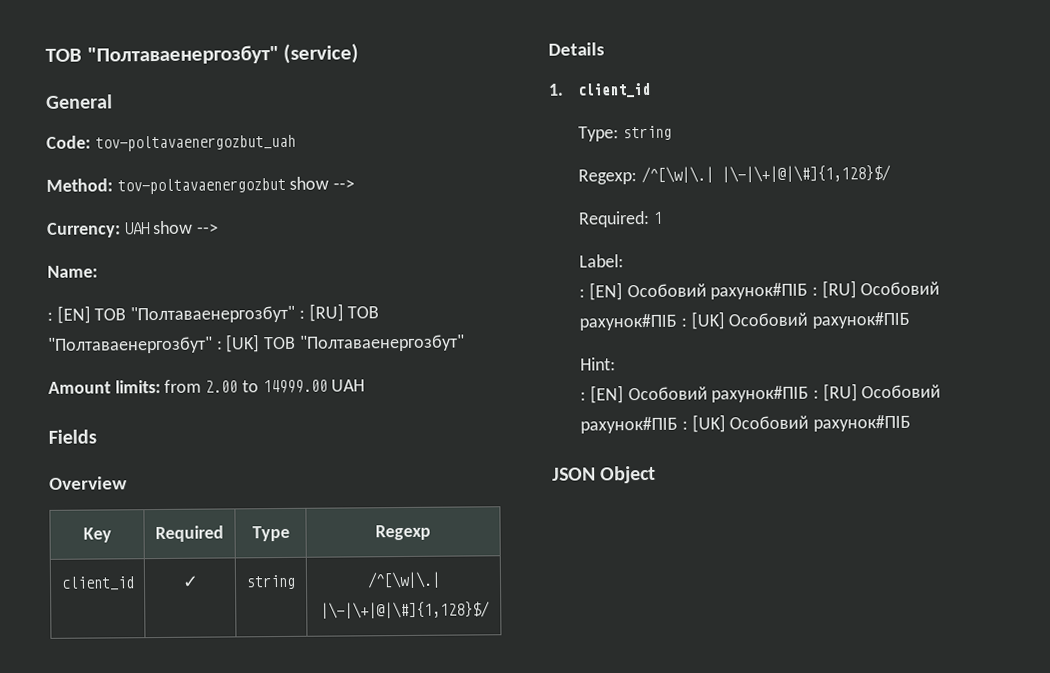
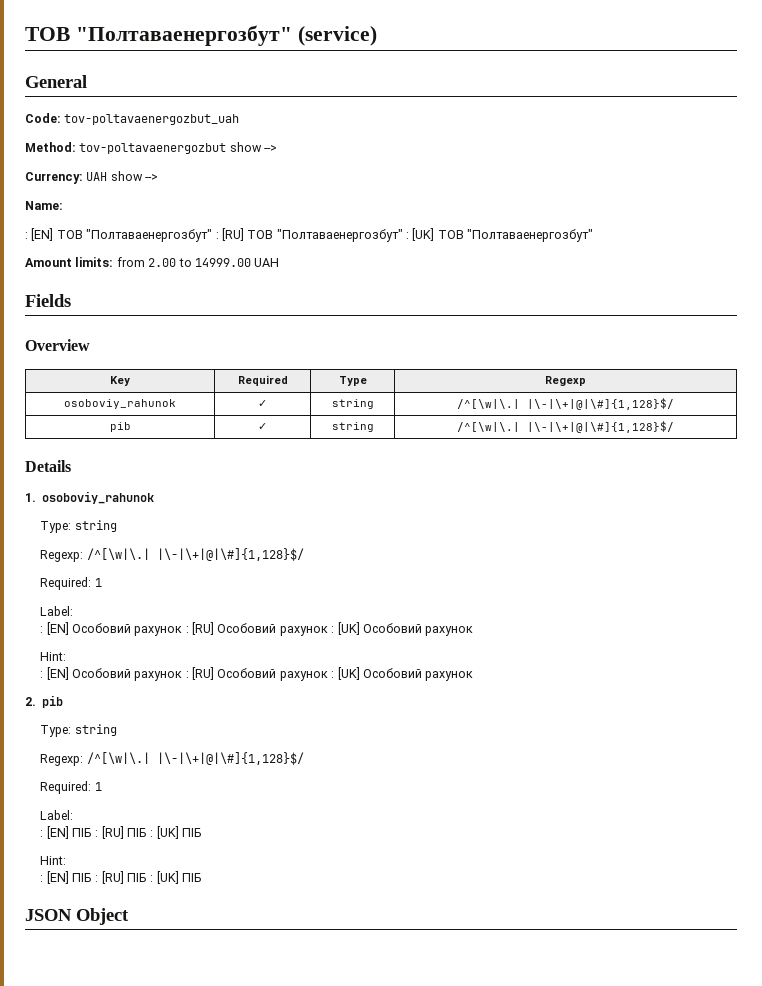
[60,576,135,591] client_id -> [64,399,176,409] [258,400,267,407] [331,399,374,409] [457,398,674,410] [109,422,131,432] osoboviy_rahunok | ✓ | string | /^[\w|\.| |\-|\+|@|\#]{1,128}$/ // pib
[577,82,652,98] client_id -> [42,491,155,504] osoboviy_rahunok
[710,280,941,300] [579,311,911,331] рахунок#ПІБ : [RU] Особовий рахунок#ПІБ : [UK] Особовий рахунок#ПІБ -> [134,622,474,636] рахунок : [RU] Особовий рахунок : [UK] Особовий рахунок
[711,383,942,403] [580,414,912,434] рахунок#ПІБ : [RU] Особовий рахунок#ПІБ : [UK] Особовий рахунок#ПІБ -> [134,667,474,681] [25,695,64,708] [40,724,117,737] [40,752,304,766] [40,781,102,794] [40,810,74,820] [40,826,203,839] [40,856,67,865] [40,871,203,884] рахунок : [RU] Особовий рахунок : [UK] Особовий рахунок // 2. pib // Type: string // Regexp: /^[\w|\.| |\-|\+|@|\#]{1,128}$/ // Required: 1 // Label: // : [EN] ПІБ : [RU] ПІБ : [UK] ПІБ // Hint: // : [EN] ПІБ : [RU] ПІБ : [UK] ПІБ

